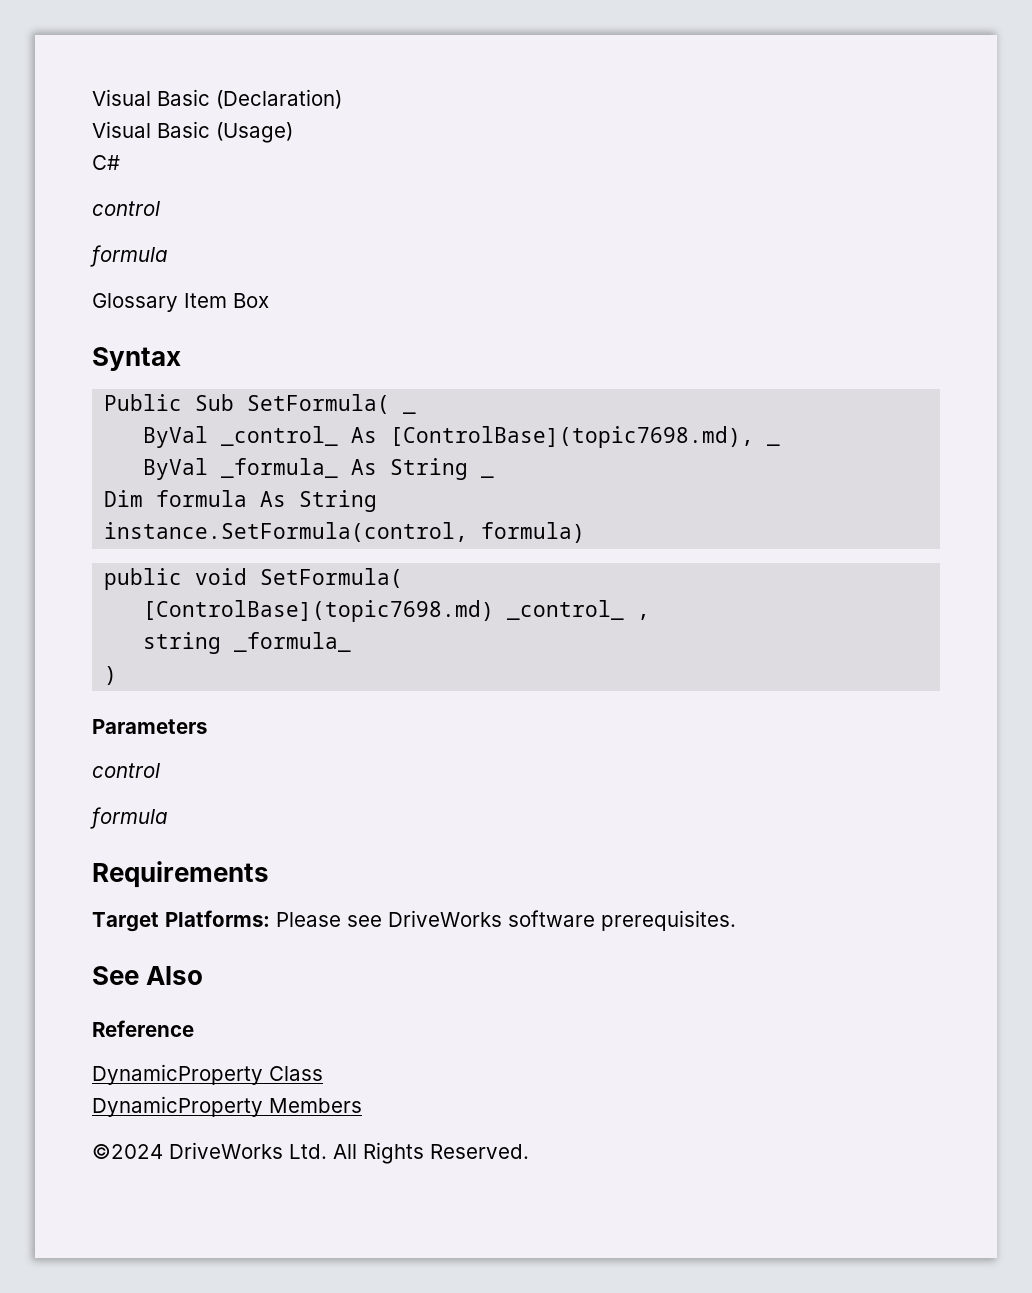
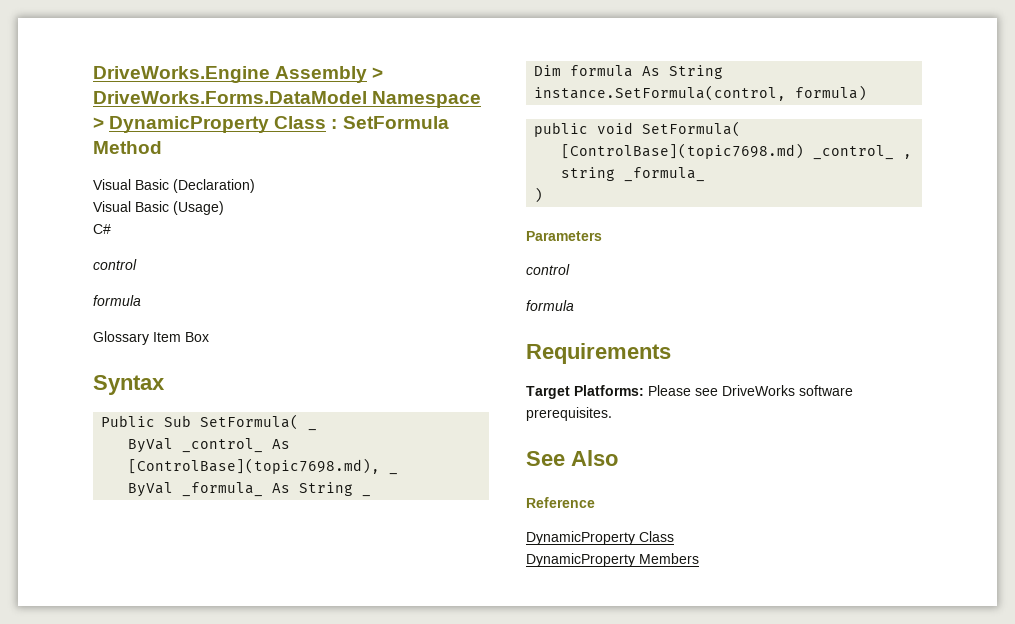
(92, 97) none -> [93,66,384,83] [93,91,482,108] [93,116,449,133] [93,141,162,154] DriveWorks.Engine Assembly > DriveWorks.Forms.DataModel Namespace > DynamicProperty Class : SetFormula Method //
[92,1142,529,1164] // ©2024 DriveWorks Ltd. All Rights Reserved. -> (699, 558) none

